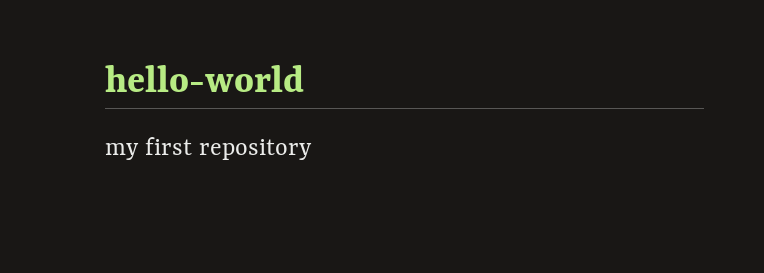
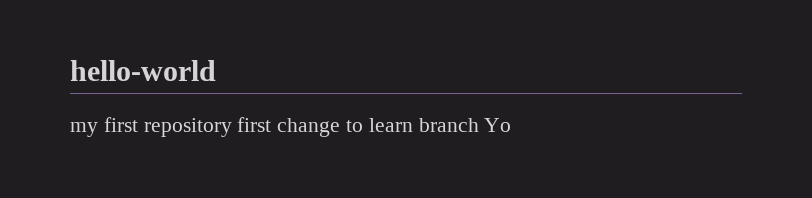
(313, 149) none -> [237,117,512,137] first change to learn branch Yo

